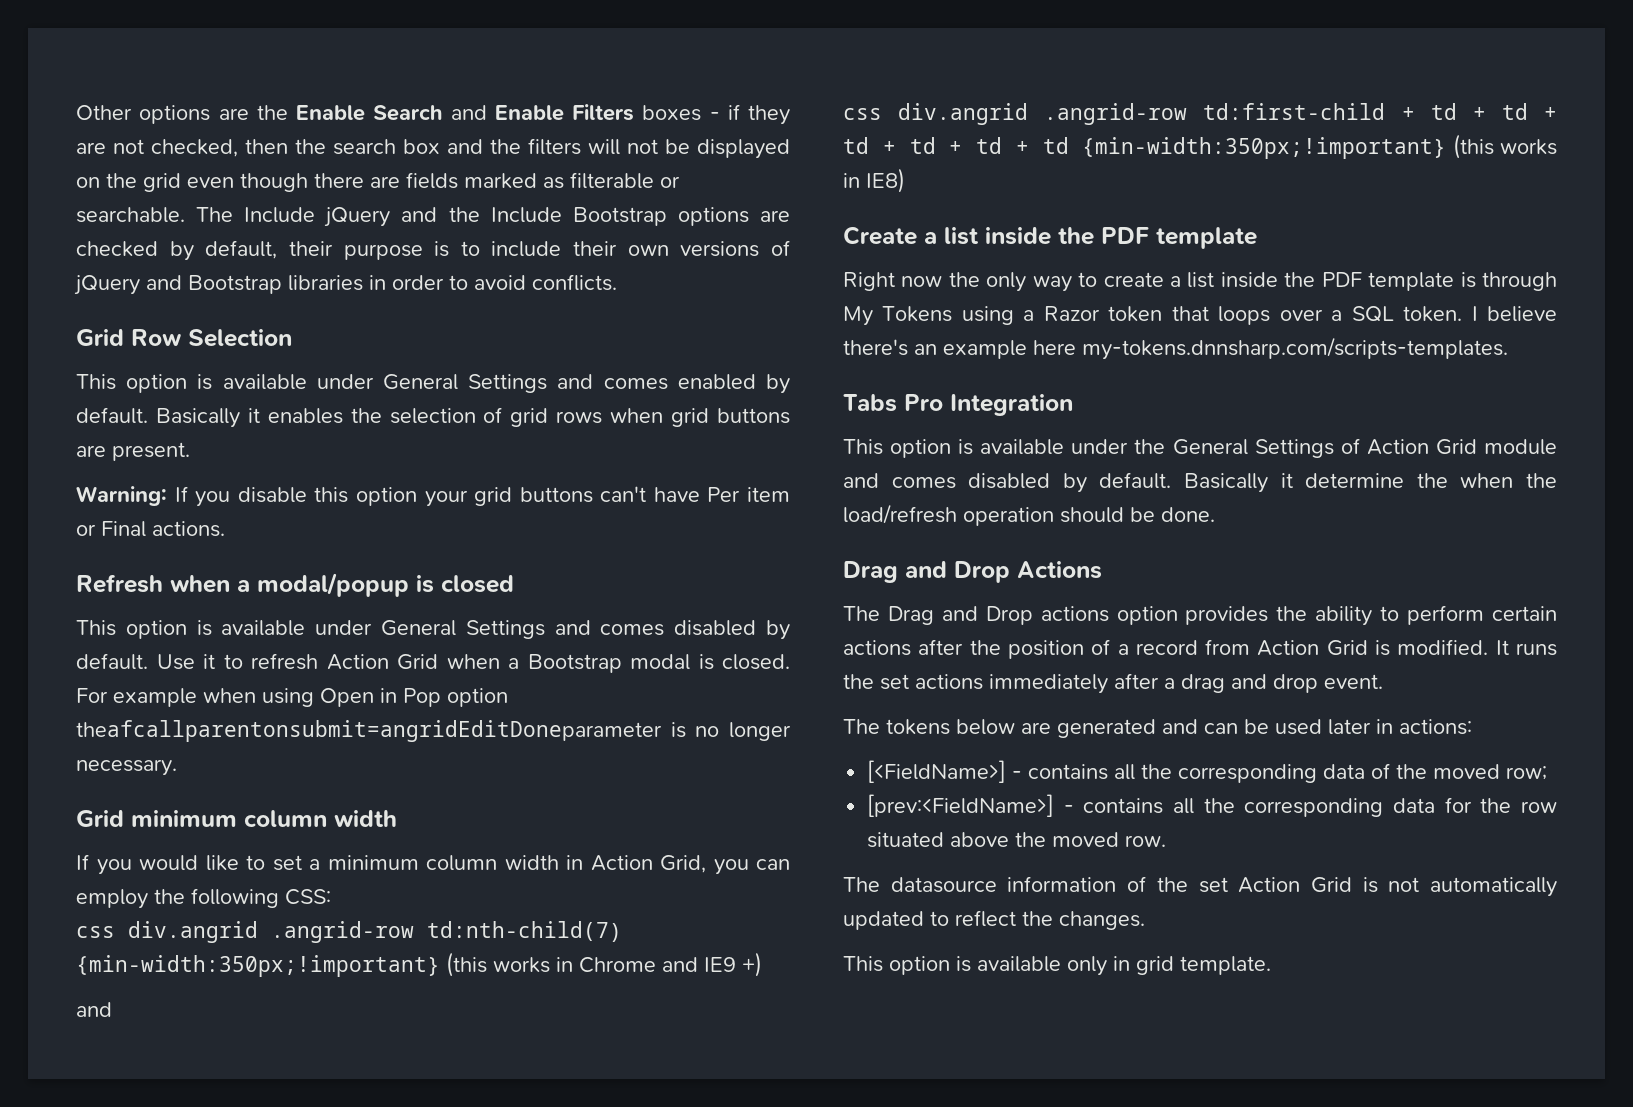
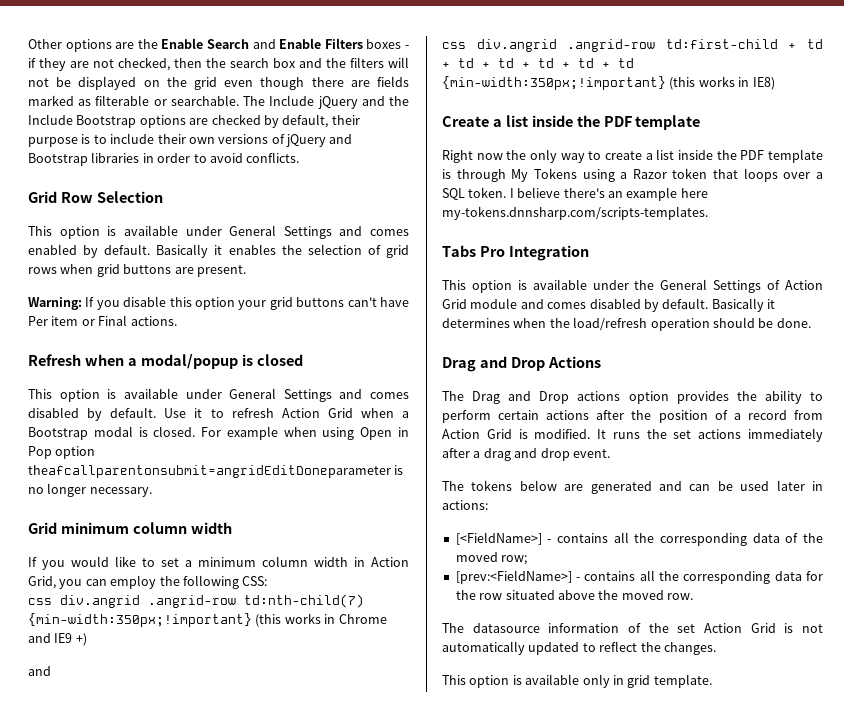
[1305,473,1448,488] determine the -> [442,318,510,328] determines

